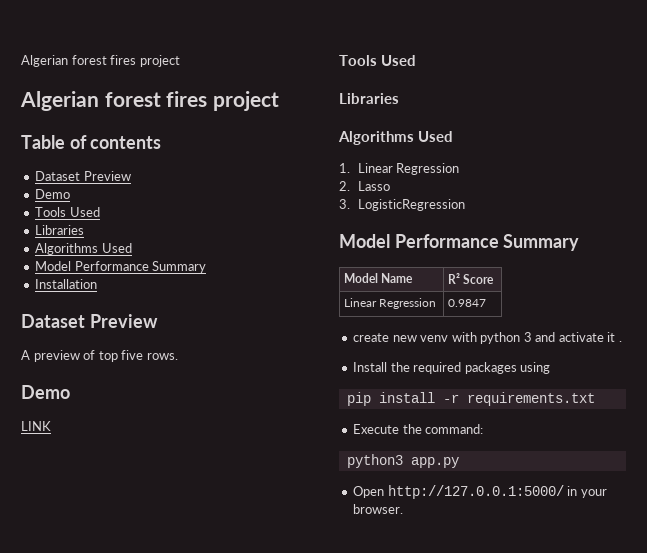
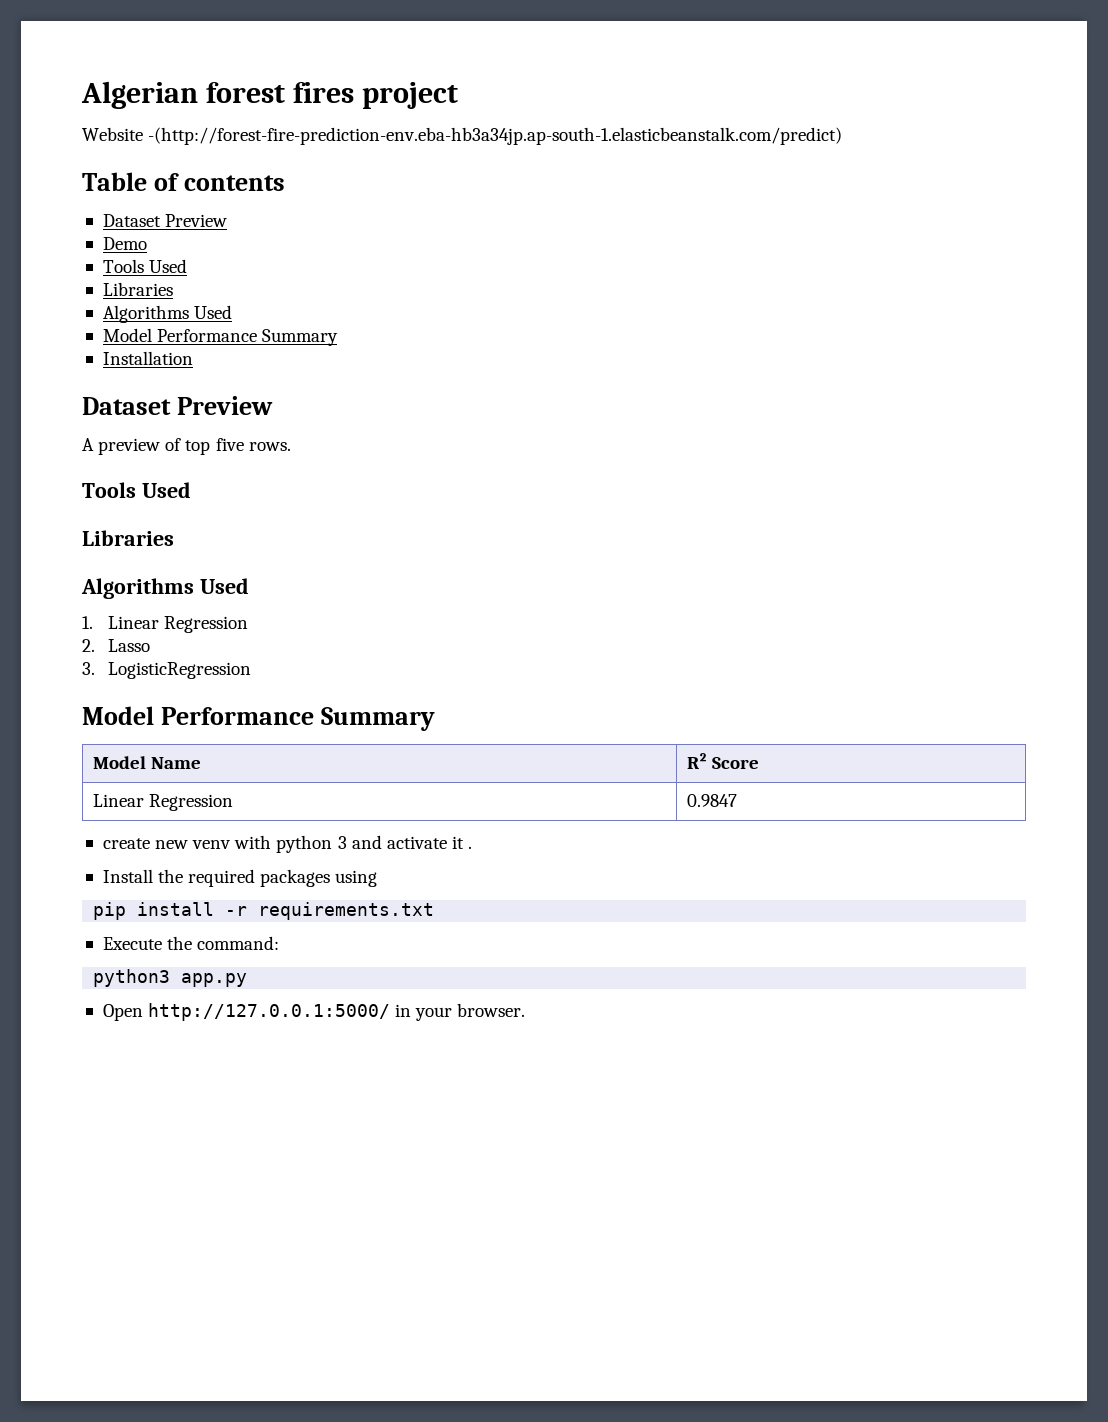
[21,55,180,67] [20,91,279,111] Algerian forest fires project // Algerian forest fires project -> [81,81,458,109] [82,127,843,145] Algerian forest fires project // Website -(http://forest-fire-prediction-env.eba-hb3a34jp.ap-south-1.elasticbeanstalk.com/predict)
[21,385,70,399] [21,421,51,431] // Demo // LINK -> (291, 446) none

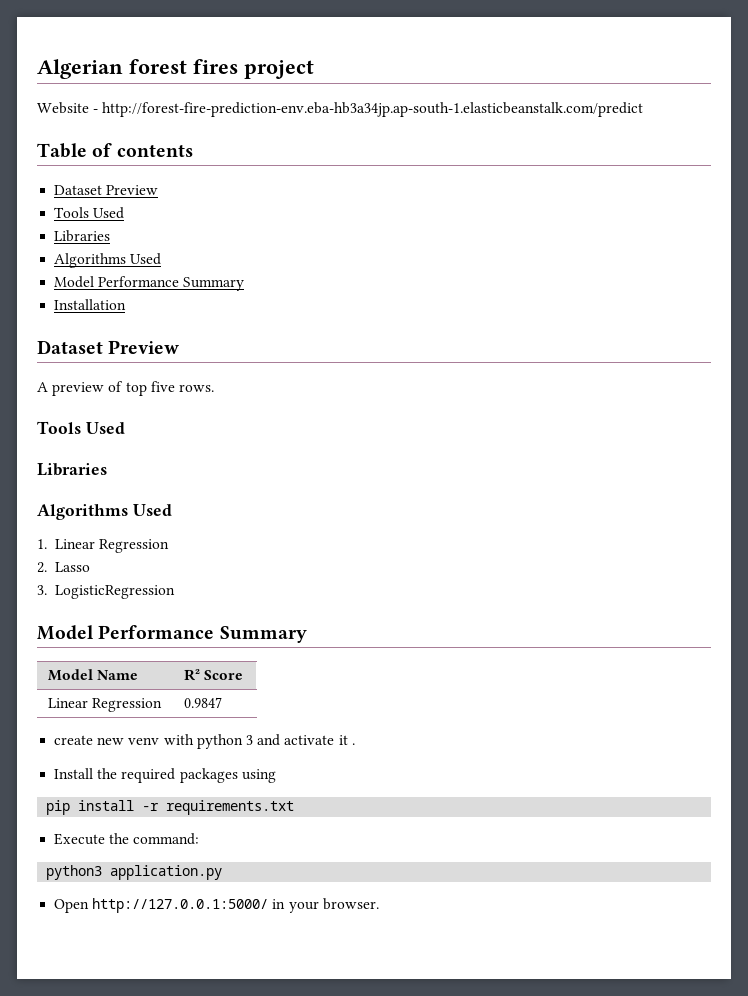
[148,127,843,145] -(http://forest-fire-prediction-env.eba-hb3a34jp.ap-south-1.elasticbeanstalk.com/predict) -> [93,102,644,117] - http://forest-fire-prediction-env.eba-hb3a34jp.ap-south-1.elasticbeanstalk.com/predict
[102,237,147,250] // Demo -> (159, 190) none
[181,973,248,987] app.py -> [110,865,223,880] application.py

